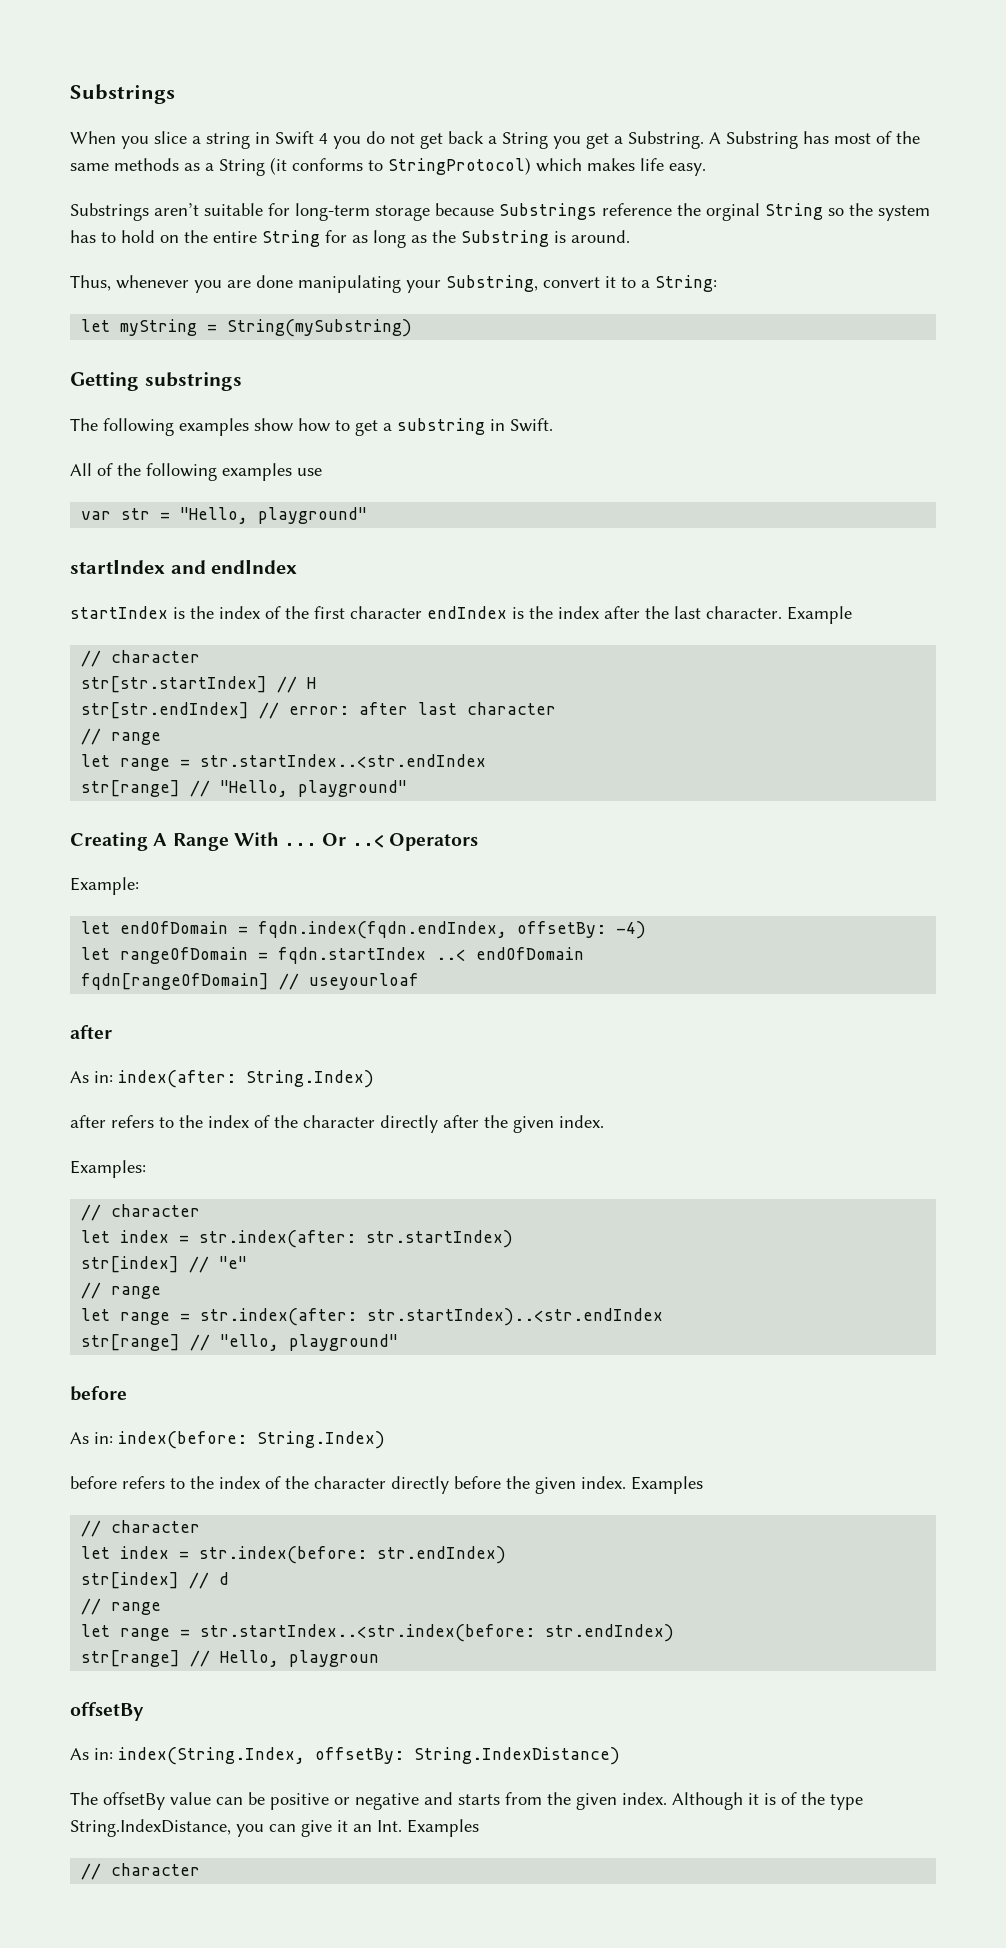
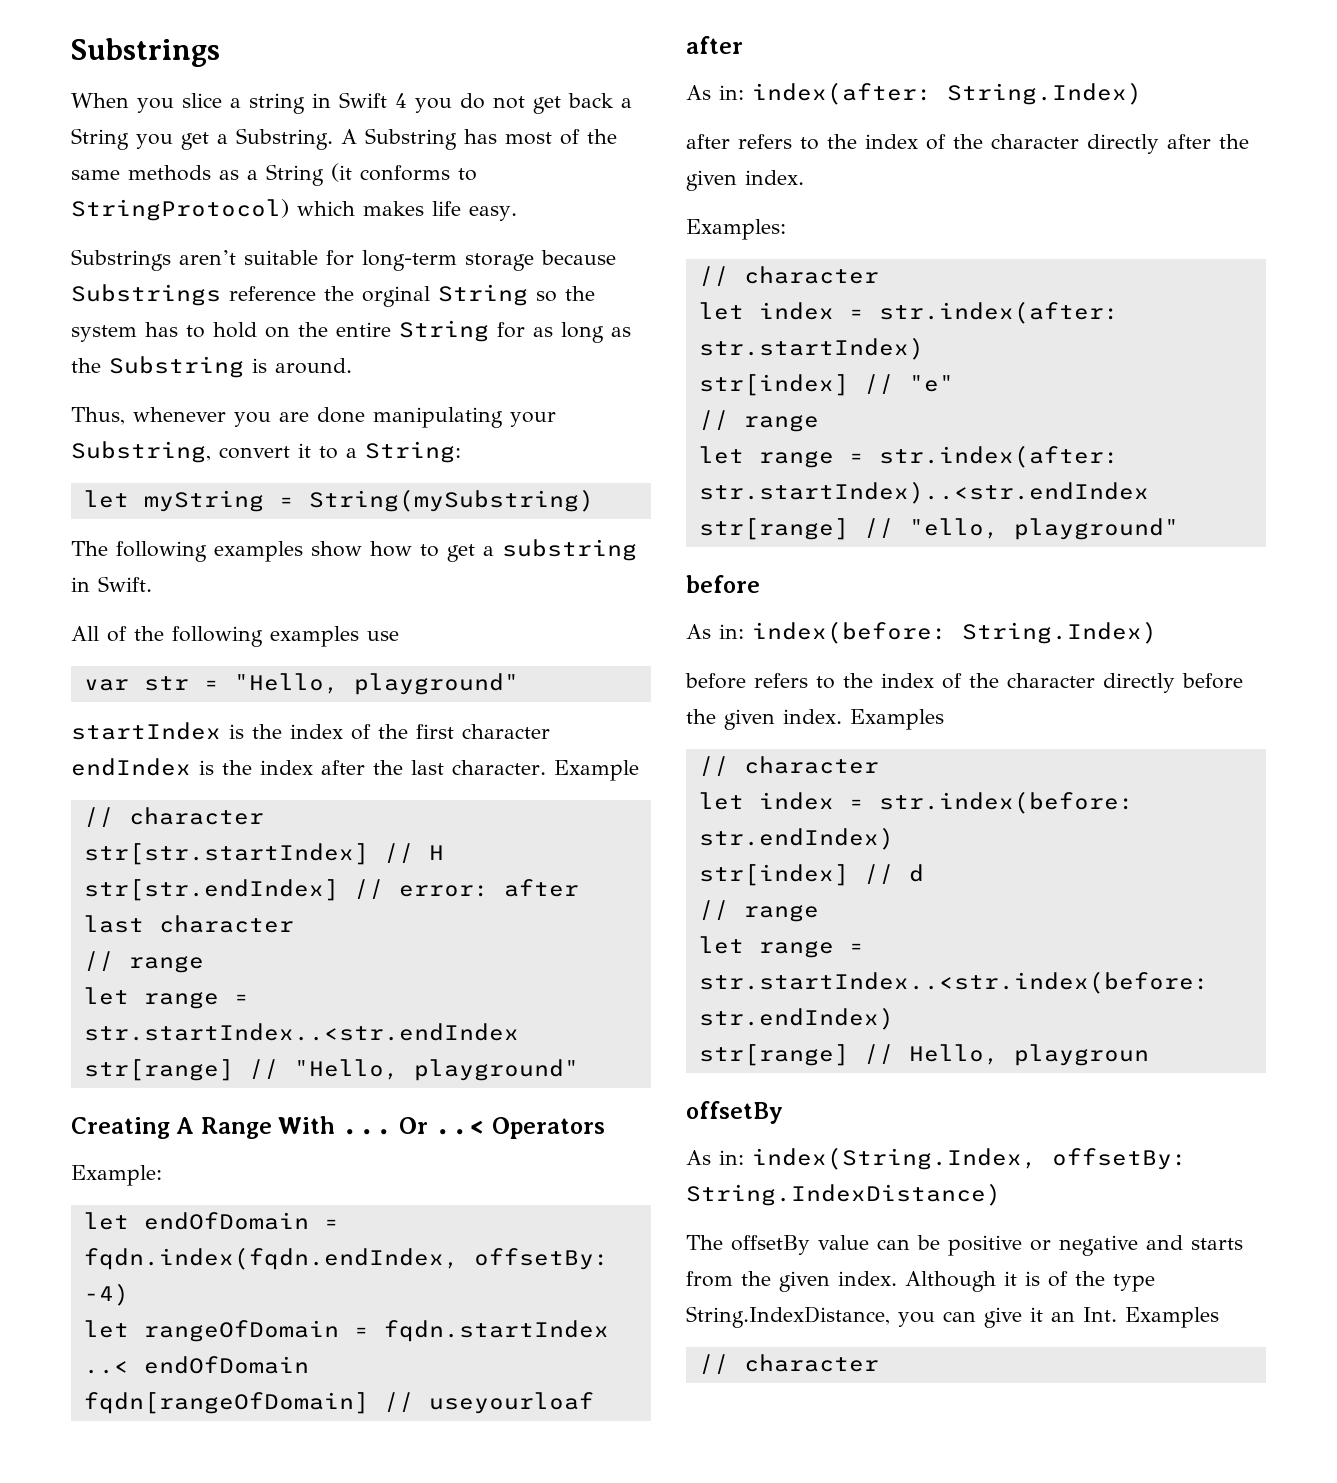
[70,372,242,391] // Getting substrings -> (594, 500) none
[70,560,298,574] // startIndex and endIndex -> (519, 684) none

